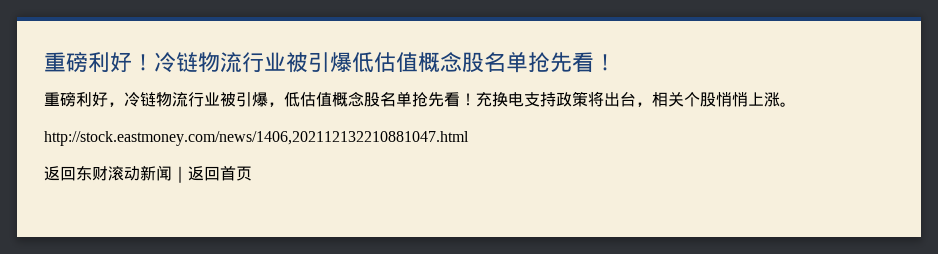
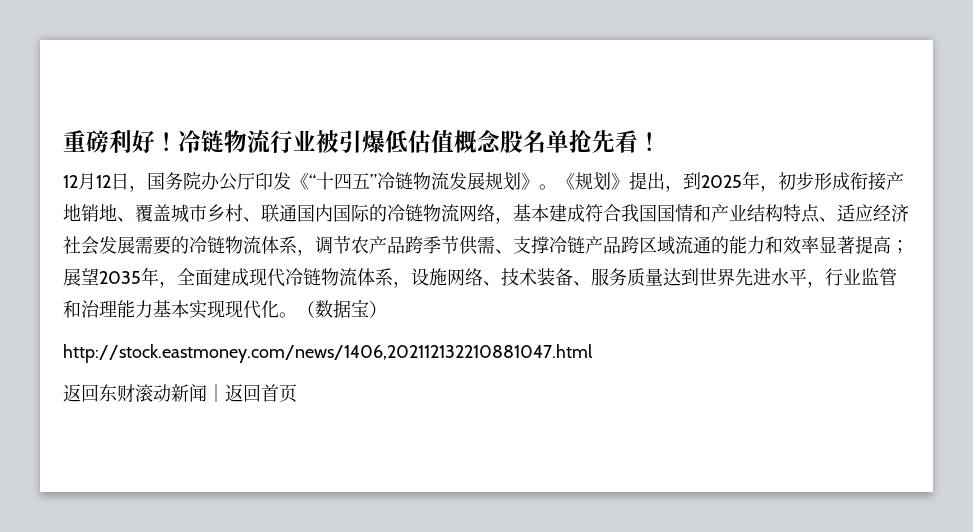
[44,91,796,107] 重磅利好，冷链物流行业被引爆，低估值概念股名单抢先看！充换电支持政策将出台，相关个股悄悄上涨。 -> [63,171,904,192] [63,204,909,224] [63,236,909,256] [63,267,897,288] [63,299,387,319] 12月12日，国务院办公厅印发《“十四五”冷链物流发展规划》。《规划》提出，到2025年，初步形成衔接产地销地、覆盖城市乡村、联通国内国际的冷链物流网络，基本建成符合我国国情和产业结构特点、适应经济社会发展需要的冷链物流体系，调节农产品跨季节供需、支撑冷链产品跨区域流通的能力和效率显著提高；展望2035年，全面建成现代冷链物流体系，设施网络、技术装备、服务质量达到世界先进水平，行业监管和治理能力基本实现现代化。（数据宝）

